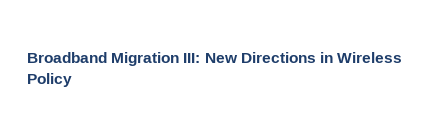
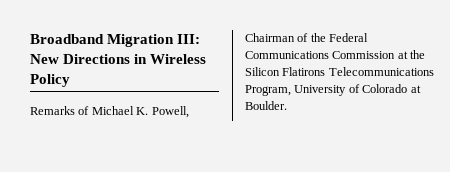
(72, 80) none -> [30,106,189,118] [245,33,369,42] [245,50,426,59] [245,67,434,76] [245,84,421,96] [245,101,287,110] // Remarks of Michael K. Powell, Chairman of the Federal Communications Commission at the Silicon Flatirons Telecommunications Program, University of Colorado at Boulder.

